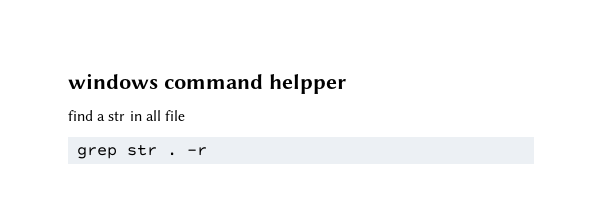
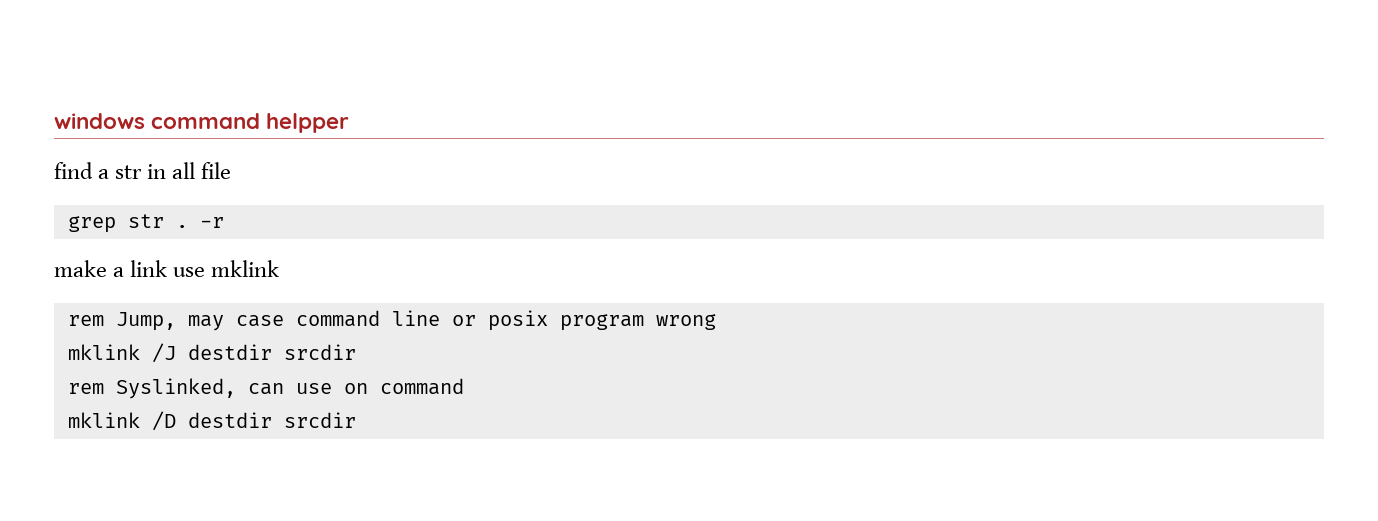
(208, 151) none -> [54,260,280,277] [67,310,716,331] [67,343,356,363] [67,378,464,399] [67,411,356,431] // make a link use mklink // rem Jump, may case command line or posix program wrong // mklink /J destdir srcdir // rem Syslinked, can use on command // mklink /D destdir srcdir

